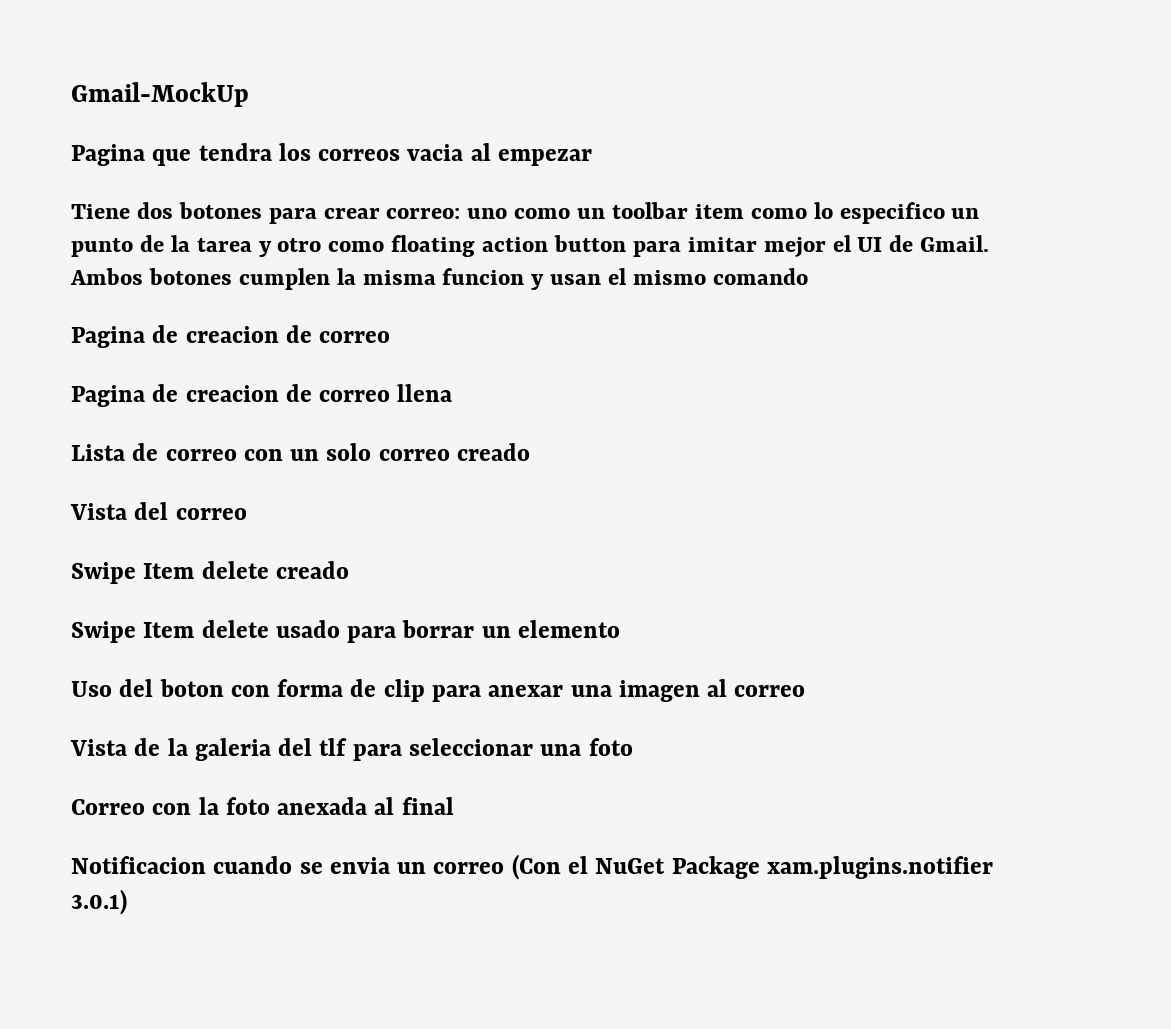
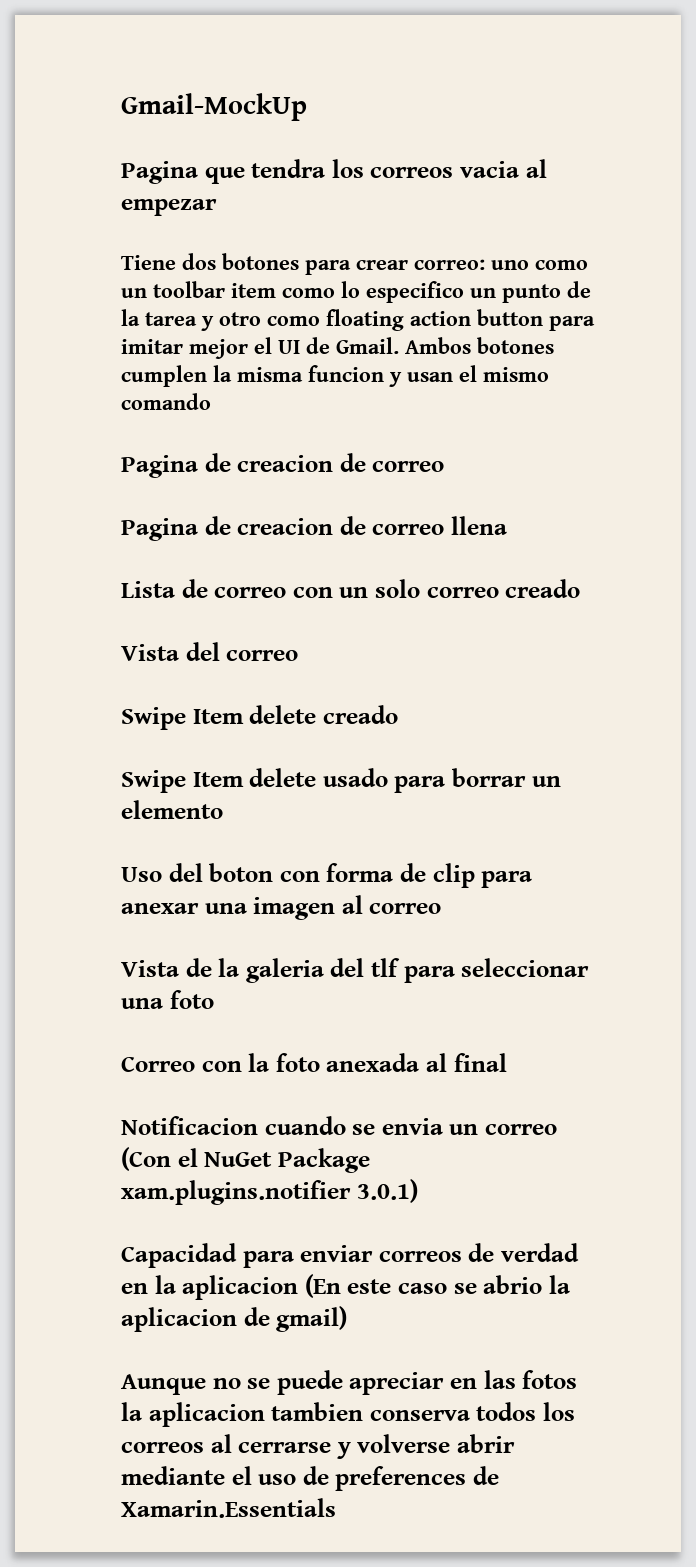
(127, 902) none -> [121,1243,580,1268] [121,1274,570,1300] [121,1306,348,1332] [121,1370,578,1395] [121,1402,576,1427] [121,1434,516,1459] [121,1466,500,1491] [121,1498,336,1518] // Capacidad para enviar correos de verdad en la aplicacion (En este caso se abrio la aplicacion de gmail) // Aunque no se puede apreciar en las fotos la aplicacion tambien conserva todos los correos al cerrarse y volverse abrir mediante el uso de preferences de Xamarin.Essentials

